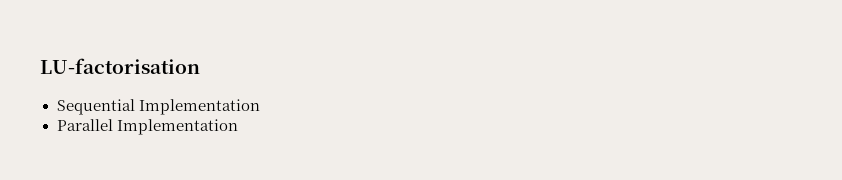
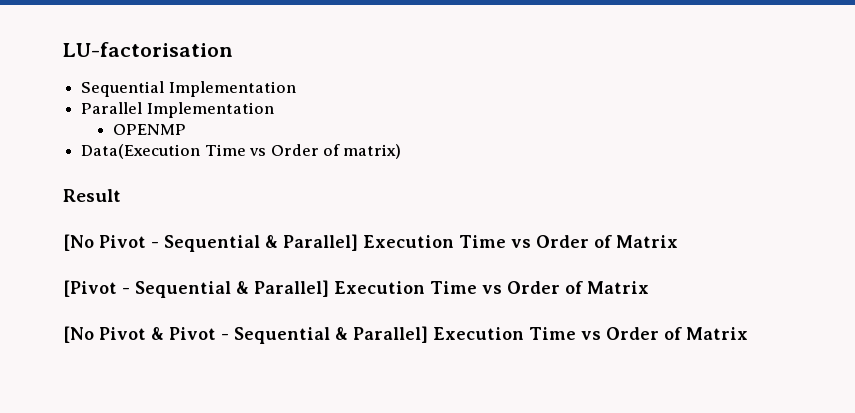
(238, 127) none -> [113,124,187,135] [81,144,402,159] [63,189,121,202] [63,234,678,252] [63,280,649,298] [63,326,748,344] // OPENMP // Data(Execution Time vs Order of matrix) // Result // [No Pivot - Sequential & Parallel] Execution Time vs Order of Matrix // [Pivot - Sequential & Parallel] Execution Time vs Order of Matrix // [No Pivot & Pivot - Sequential & Parallel] Execution Time vs Order of Matrix

